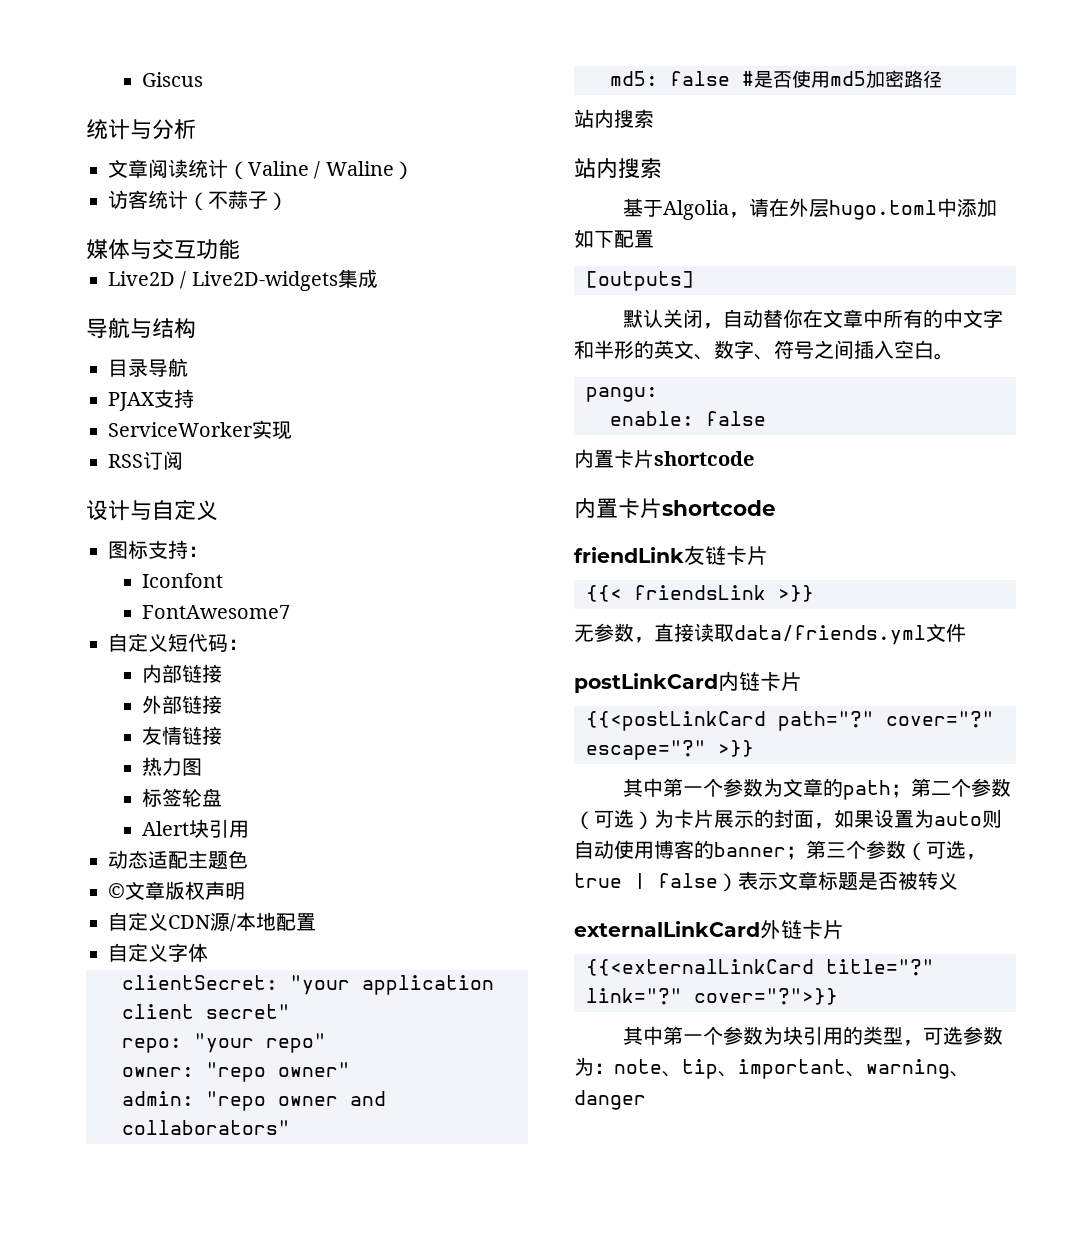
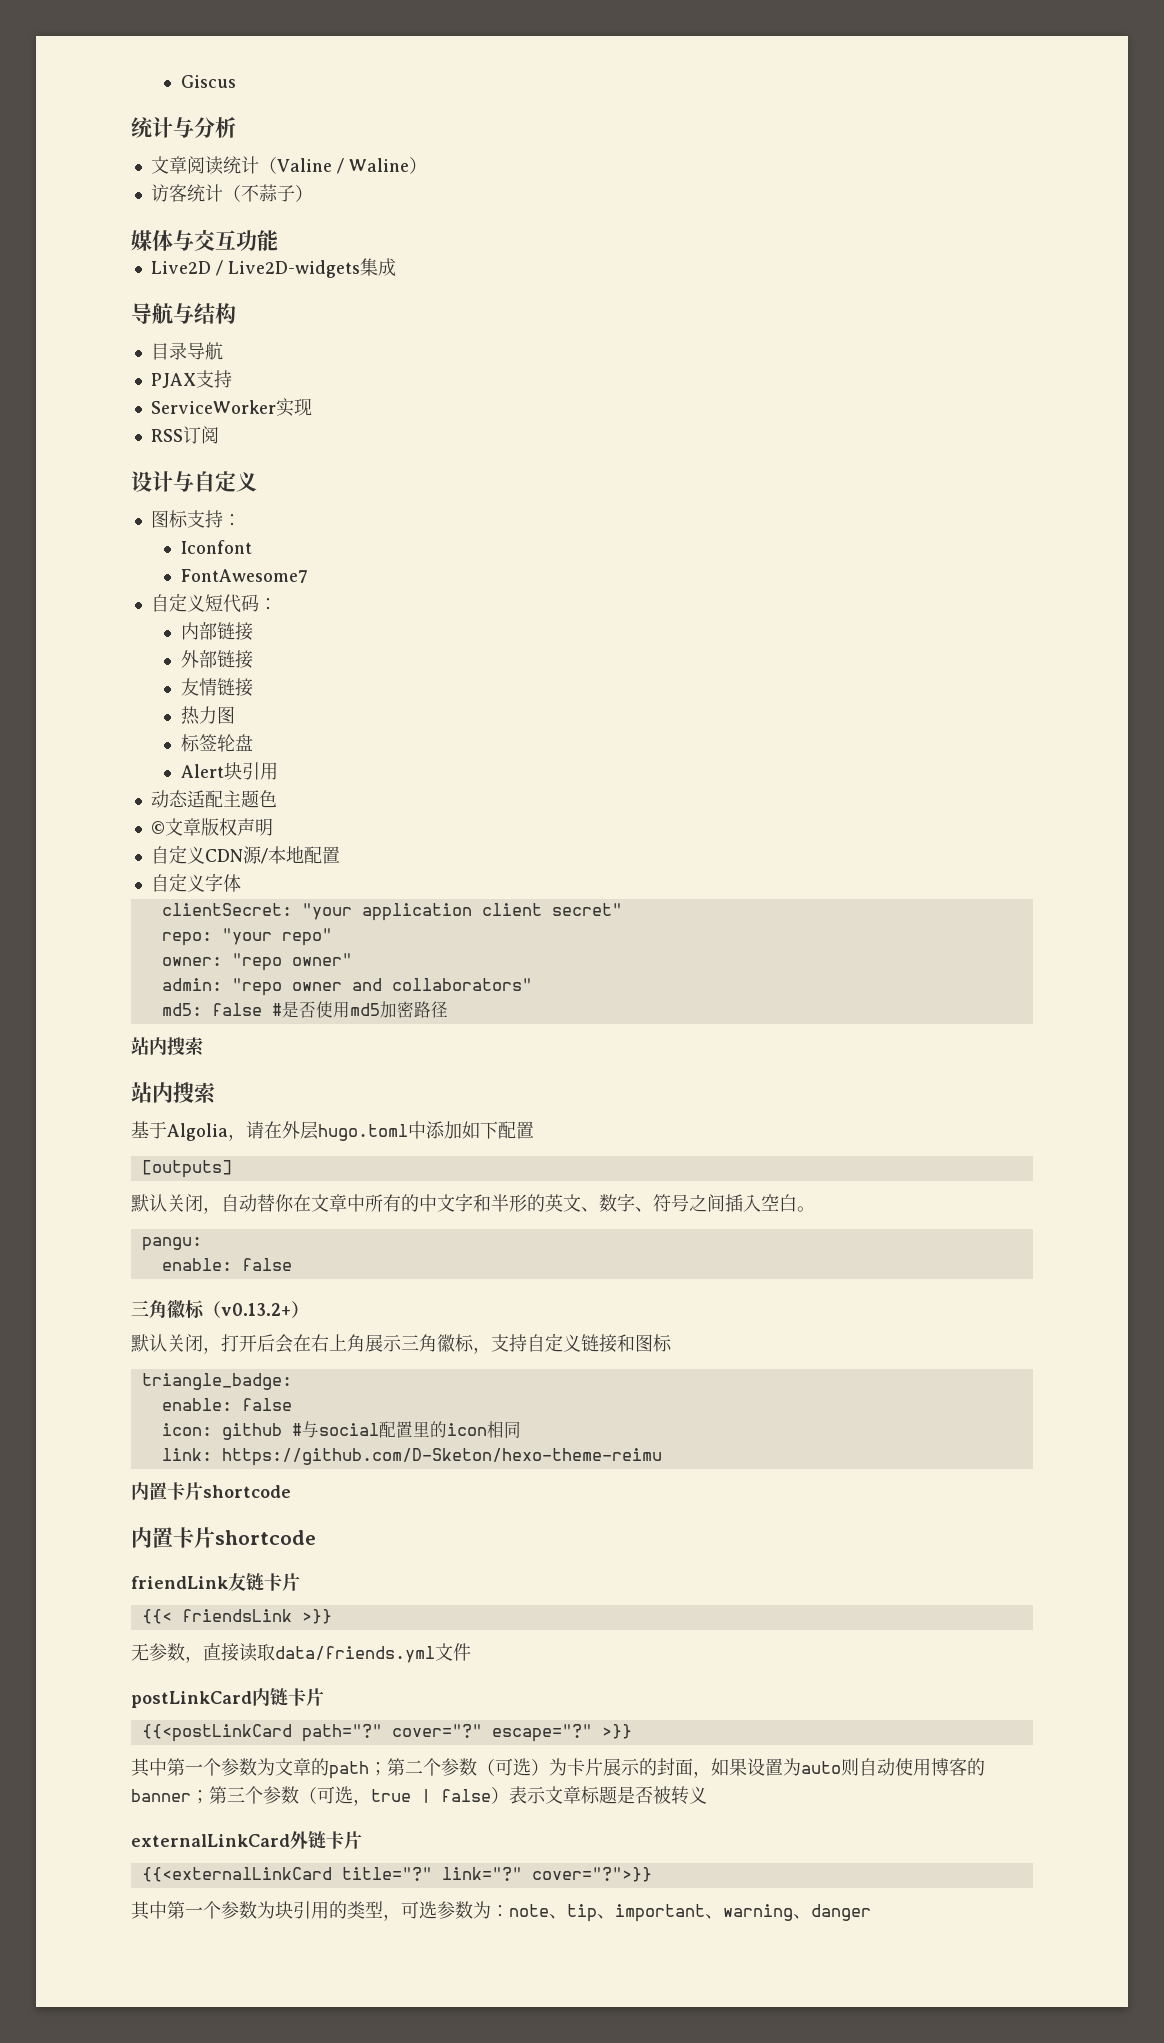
(766, 418) none -> [131,1299,309,1319] [131,1333,672,1354] [141,1373,292,1390] [161,1398,292,1411] [161,1421,521,1440] [161,1448,662,1466] // 三角徽标（v0.13.2+） // 默认关闭，打开后会在右上角展示三角徽标，支持自定义链接和图标 // triangle_badge: // enable: false // icon: github #与social配置里的icon相同 // link: https://github.com/D-Sketon/hexo-theme-reimu

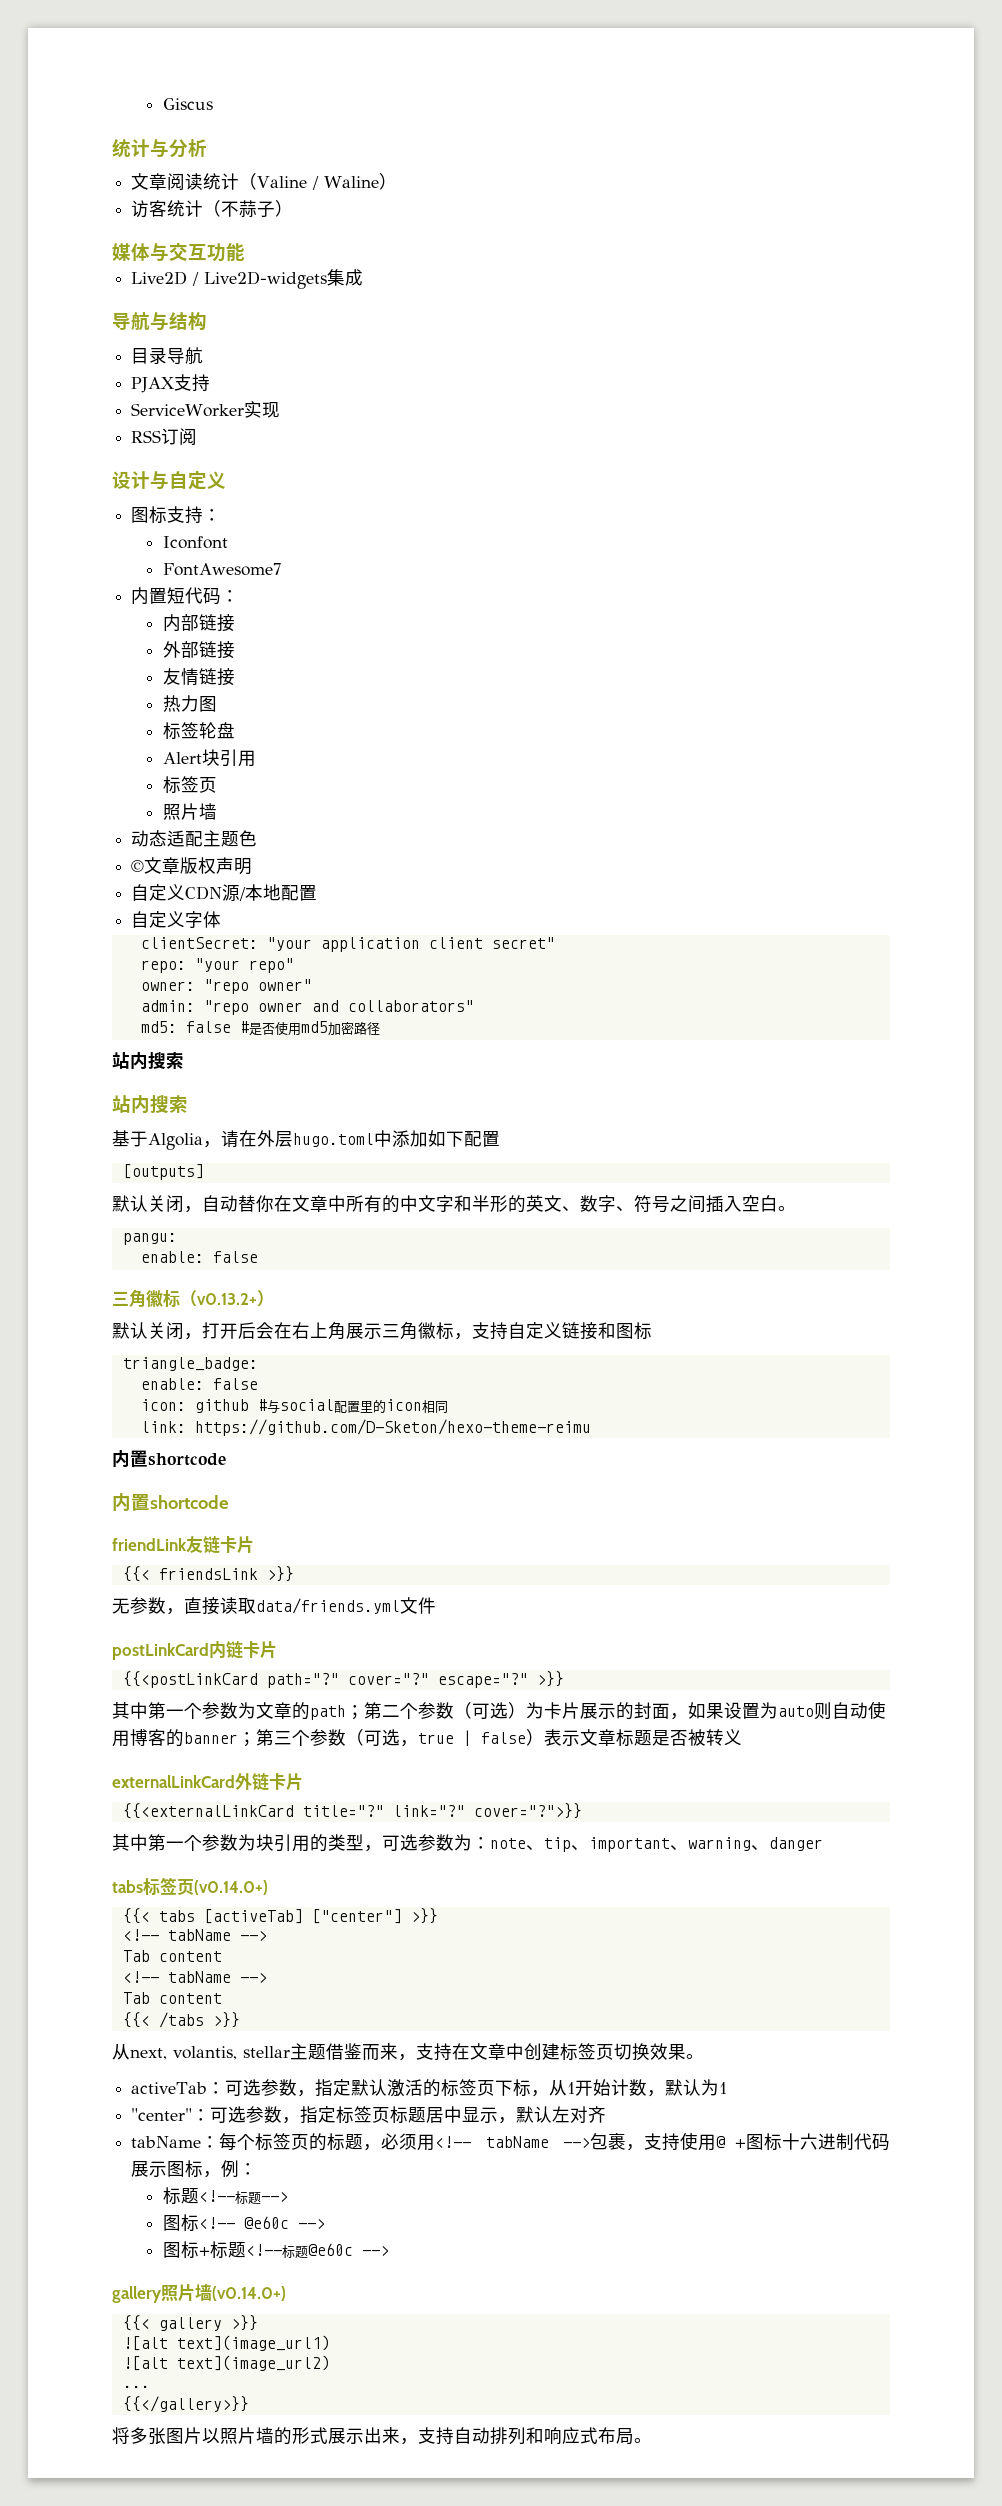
[150,593,205,612] 自定义 -> [131,587,168,605] 内置
(278, 771) none -> [163,776,218,794] [163,803,218,820] // 标签页 // 照片墙
[167,1482,203,1500] 卡片 -> (148, 1459) none
[173,1527,215,1548] 卡片 -> (150, 1502) none
(871, 1912) none -> [112,1877,268,1895] [122,1908,438,1924] [122,1929,267,1941] [122,1950,222,1962] [122,1971,267,1983] [122,1992,222,2004] [122,2012,240,2028] [112,2043,704,2061] [131,2079,728,2097] [131,2106,607,2124] [131,2132,890,2151] [131,2160,258,2178] [163,2187,289,2205] [163,2214,326,2232] [163,2241,390,2259] [112,2284,286,2303] [122,2315,258,2331] [122,2335,330,2351] [122,2355,330,2371] [122,2385,150,2388] [122,2396,249,2412] [112,2427,652,2445] // tabs标签页(v0.14.0+) // {{< tabs [activeTab] ["center"] >}} // <!-- tabName --> // Tab content // <!-- tabName --> // Tab content // {{< /tabs >}} // 从next, volantis, stellar主题借鉴而来，支持在文章中创建标签页切换效果。 // activeTab：可选参数，指定默认激活的标签页下标，从1开始计数，默认为1 // "center"：可选参数，指定标签页标题居中显示，默认左对齐 // tabName：每个标签页的标题，必须用<!-- tabName -->包裹，支持使用@ +图标十六进制代码展示图标，例： // 标题<!--标题--> // 图标<!-- @e60c --> // 图标+标题<!--标题@e60c --> // gallery照片墙(v0.14.0+) // {{< gallery >}} // ![alt text](image_url1) // ![alt text](image_url2) // ... // {{</gallery>}} // 将多张图片以照片墙的形式展示出来，支持自动排列和响应式布局。

